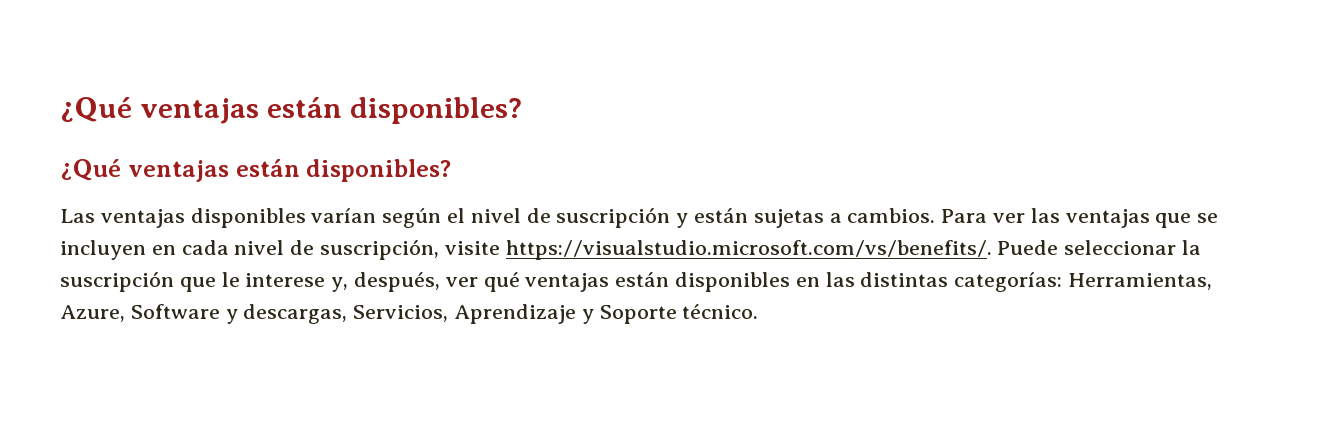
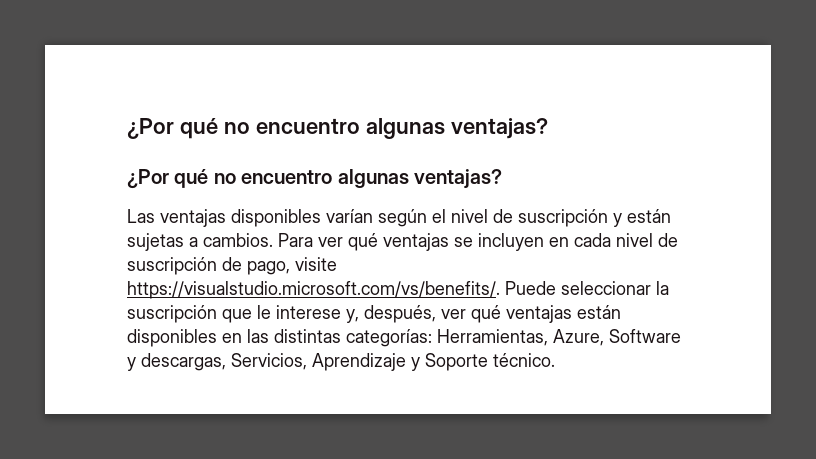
[60,97,522,124] [60,159,452,182] ¿Qué ventajas están disponibles? // ¿Qué ventajas están disponibles? -> [127,118,548,139] [127,169,502,189] ¿Por qué no encuentro algunas ventajas? // ¿Por qué no encuentro algunas ventajas?
[1030,208,1192,228] las ventajas que -> [348,233,449,251] qué ventajas
[320,239,440,260] suscripción, -> [127,257,290,275] suscripción de pago,

